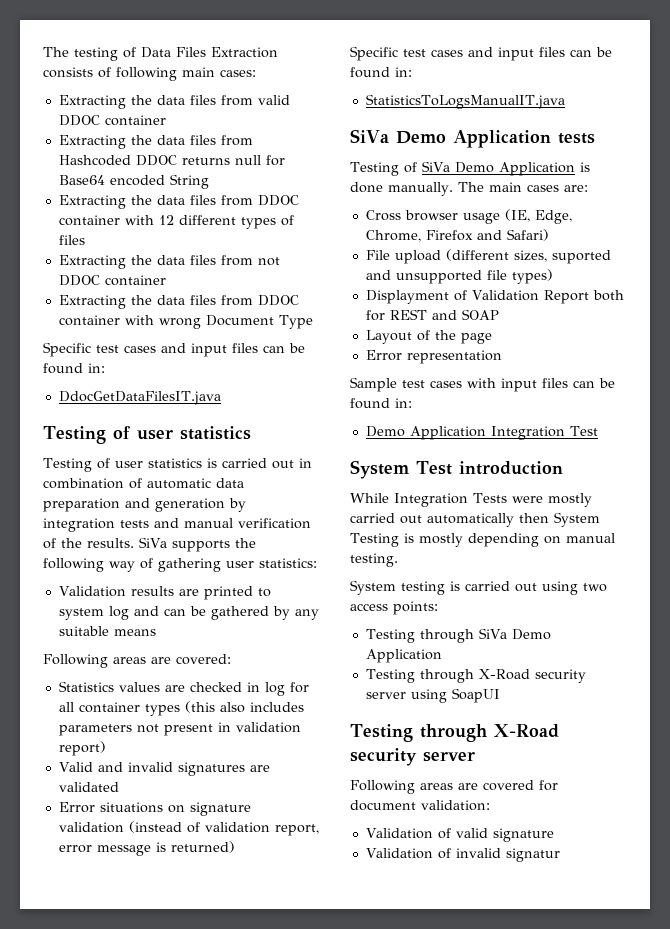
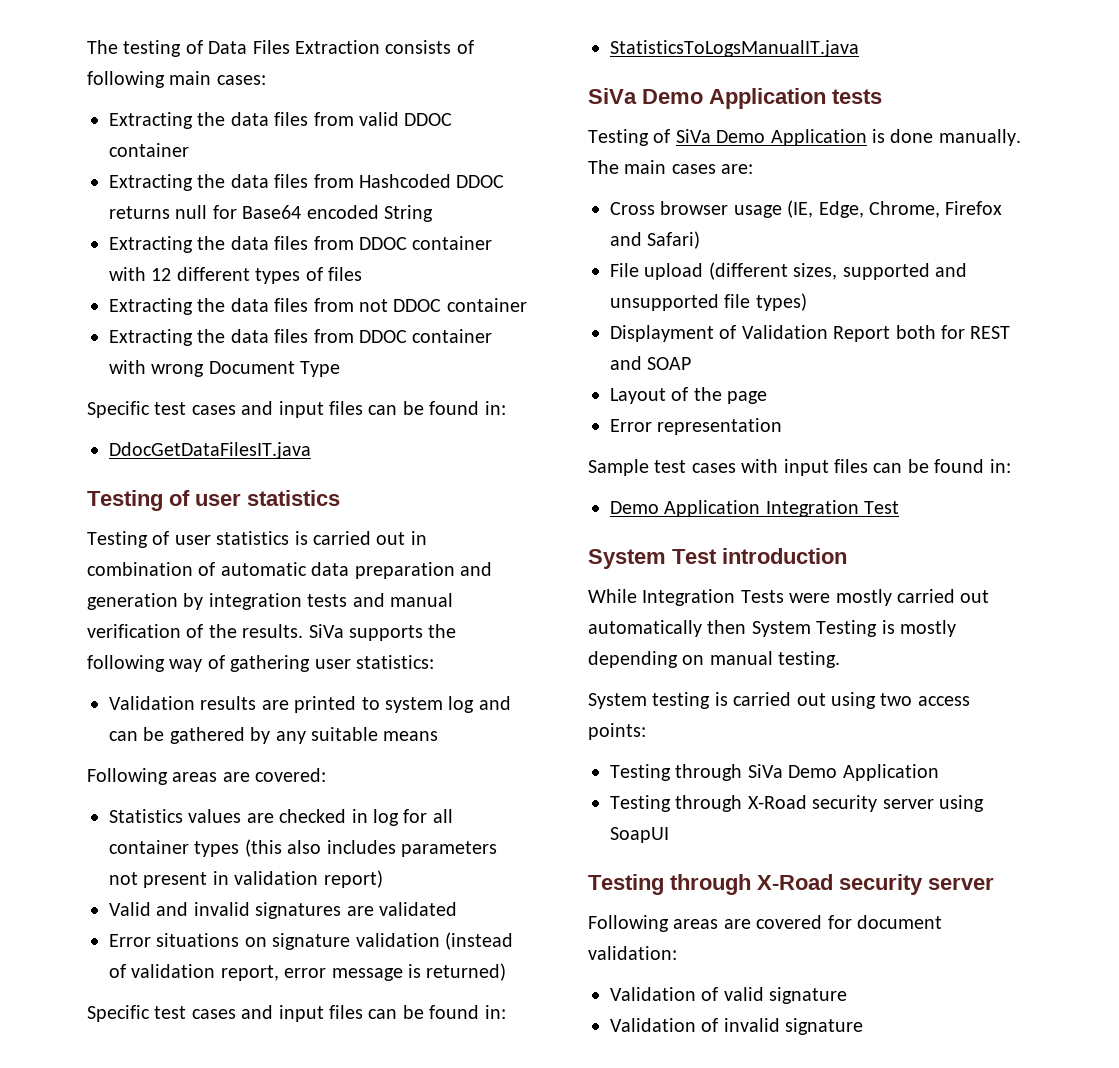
[551,250,611,264] suported -> [842,263,930,280] supported
[505,848,560,862] signatur -> [785,1018,864,1035] signature

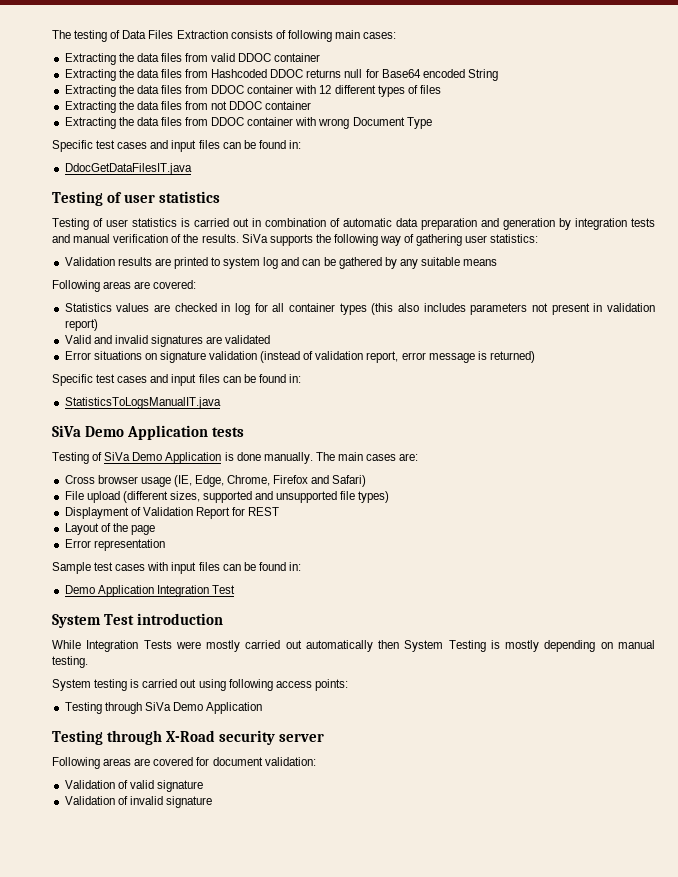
[895,325,936,339] both -> (230, 513) none
[610,356,692,370] and SOAP -> (280, 511) none
[880,693,913,706] two -> [228,679,273,691] following
[610,795,984,812] [610,827,669,843] // Testing through X-Road security server using SoapUI -> (263, 708) none

